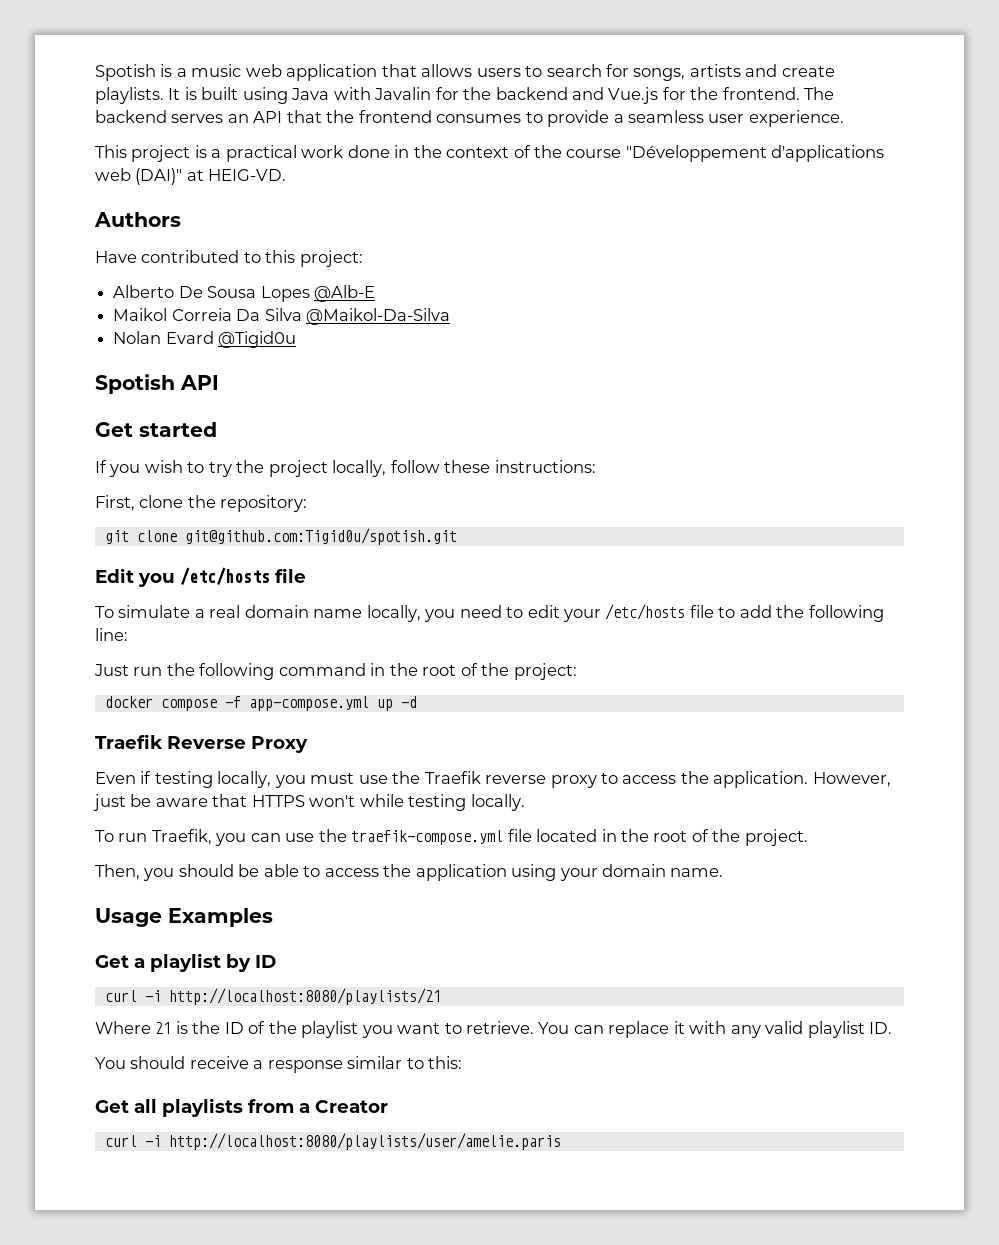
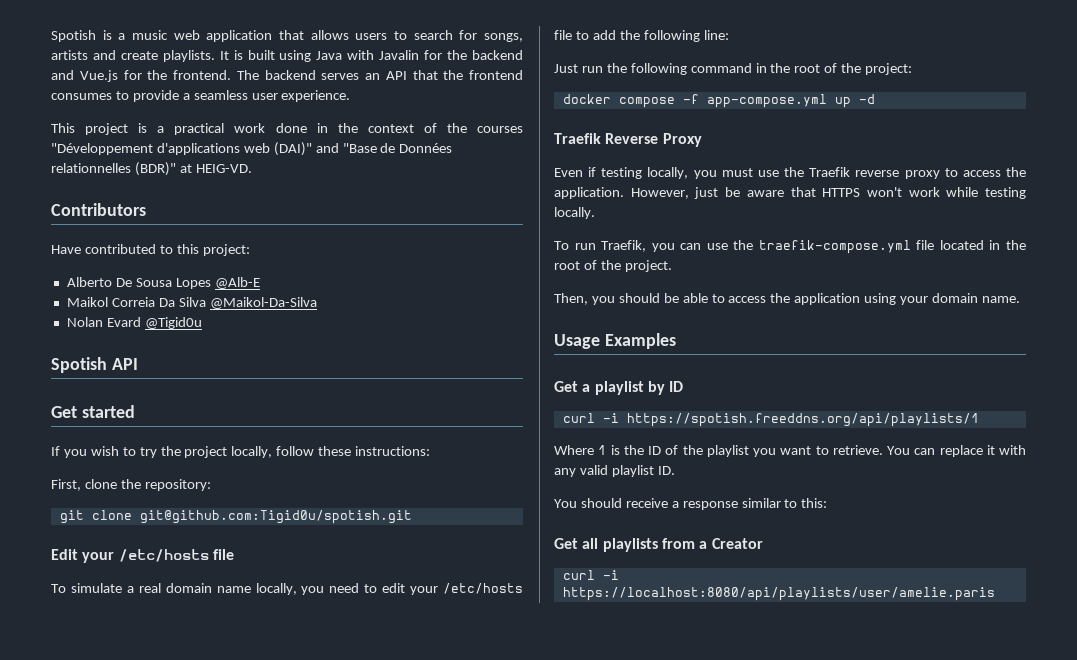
[566,149,622,158] course -> [476,126,523,133] courses
(183, 176) none -> [315,143,453,153] [51,162,176,176] and "Base de Données relationnelles (BDR)"
[94,212,181,227] Authors -> [51,203,146,216] Contributors
[138,573,175,587] you -> [82,552,115,563] your
(356, 801) none -> [908,187,940,197] work
[168,988,441,1005] http://localhost:8080/playlists/21 -> [626,413,979,427] https://spotish.freeddns.org/api/playlists/1
[155,1022,172,1034] 21 -> [598,445,607,455] 1
[168,1133,561,1150] http://localhost:8080/playlists/user/amelie.paris -> [562,587,995,601] https://localhost:8080/api/playlists/user/amelie.paris

